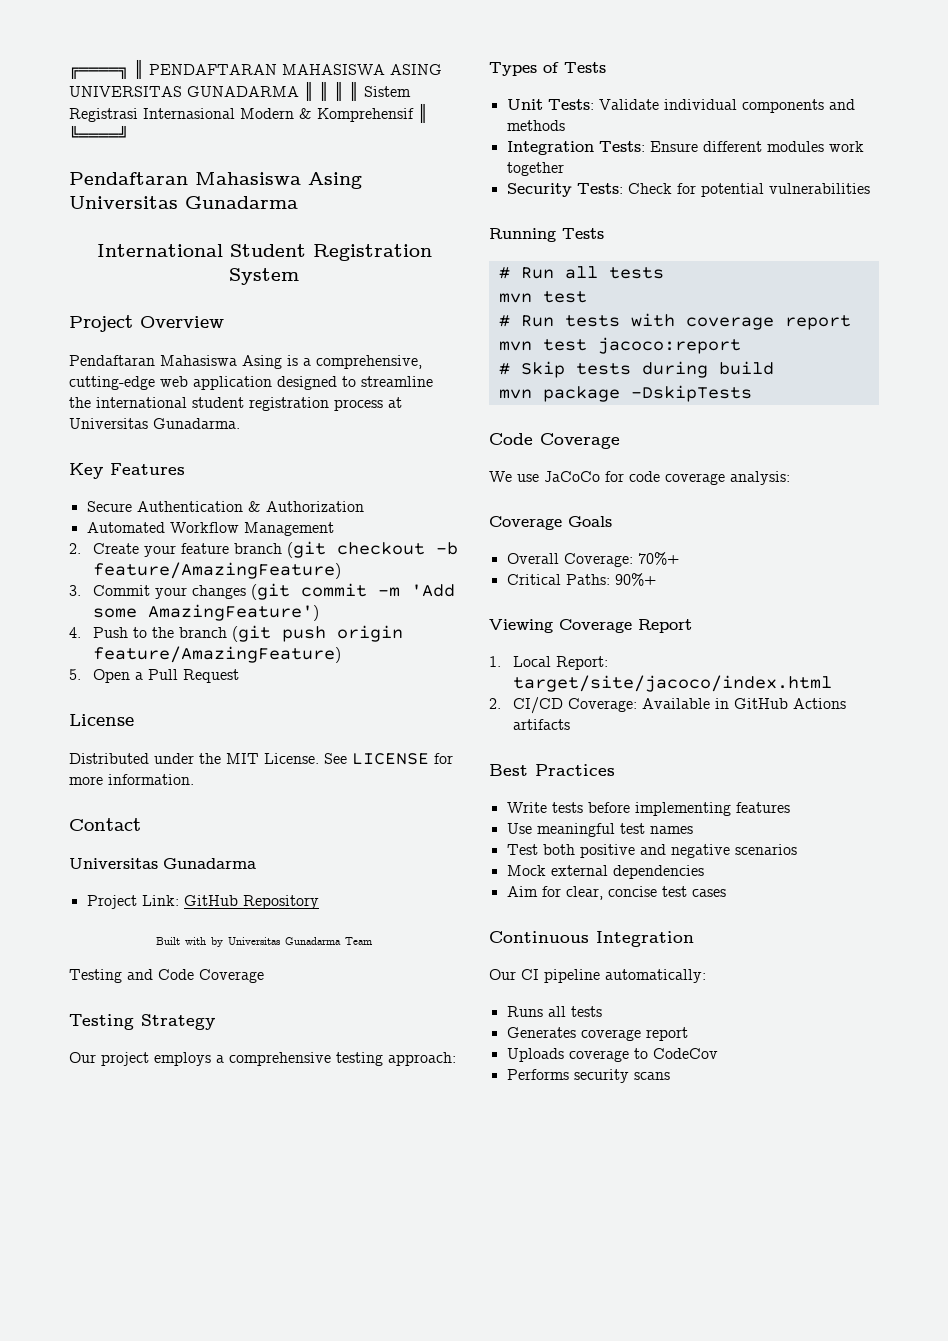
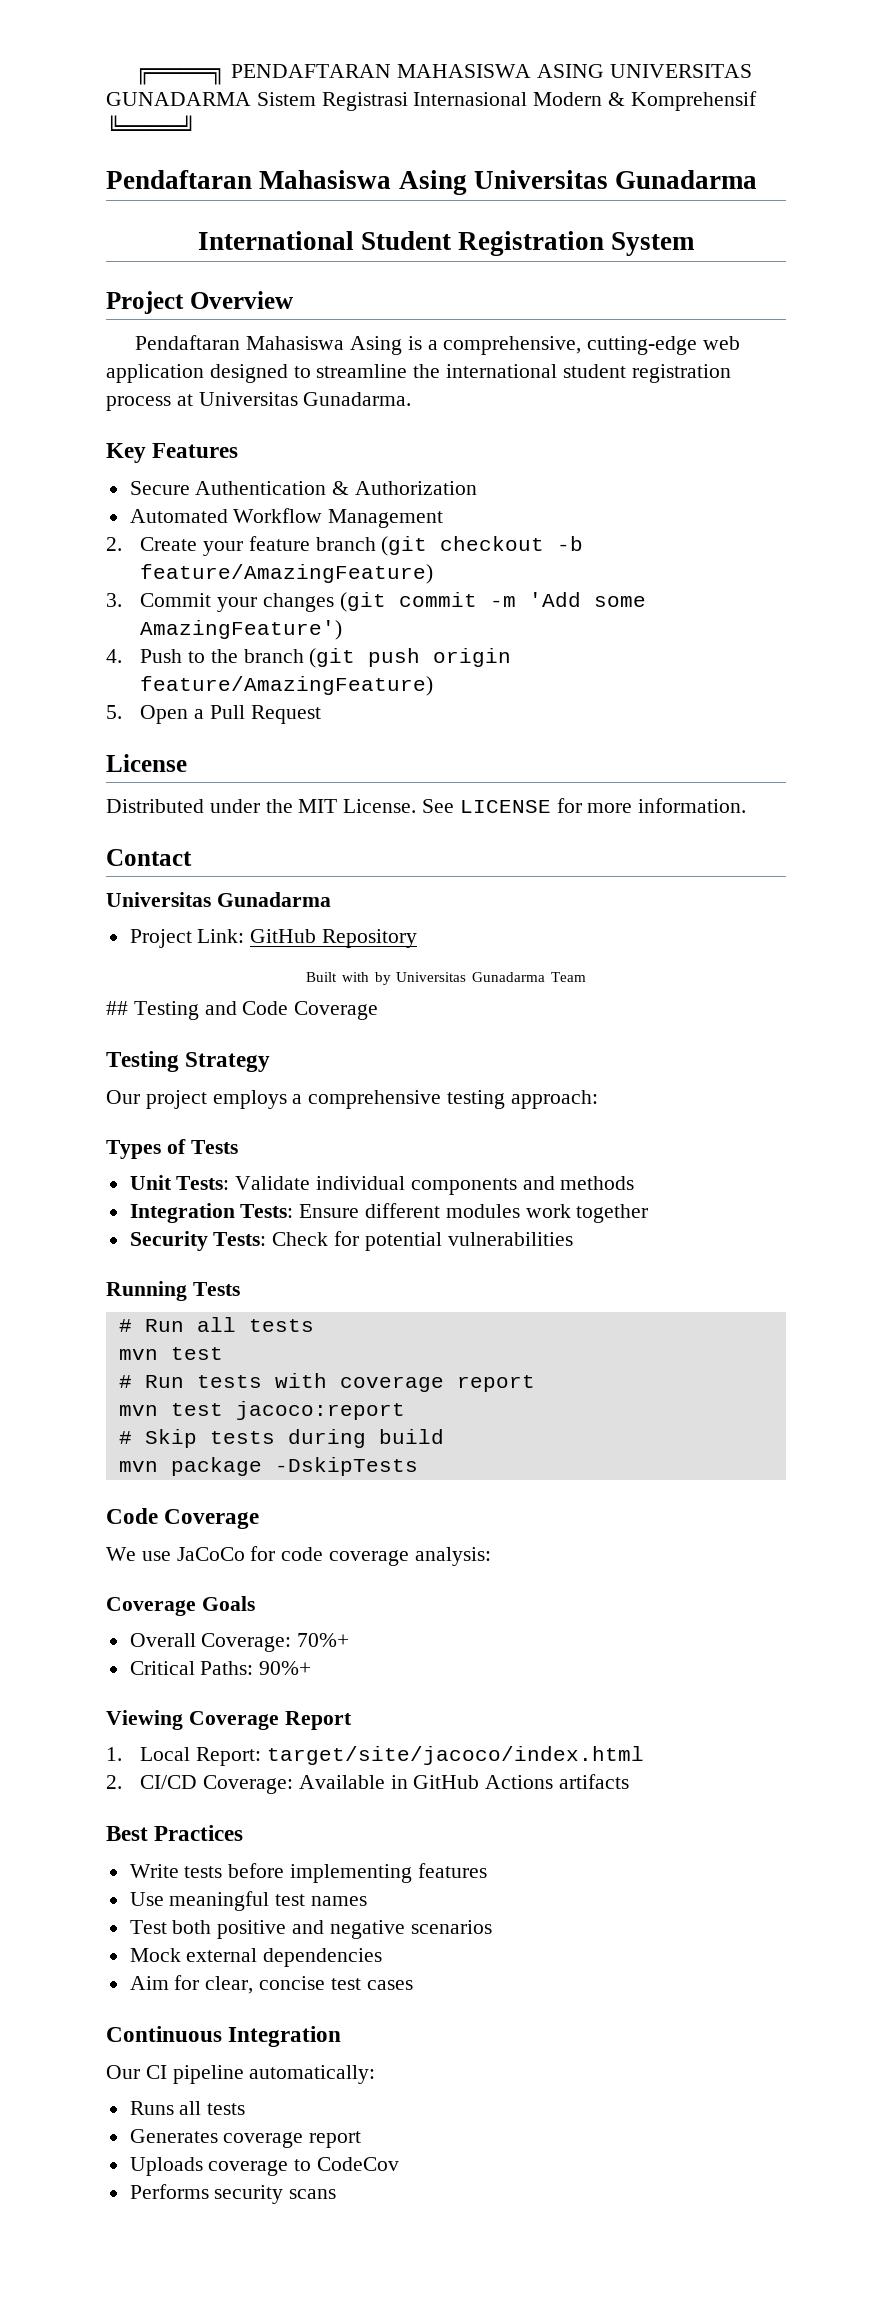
[134,59,144,79] ║ -> (226, 76) none
[304,81,359,101] ║ ║ ║ ║ -> (251, 99) none
[418,103,428,123] ║ -> (757, 101) none
(373, 941) none -> [106,1001,128,1015] ##

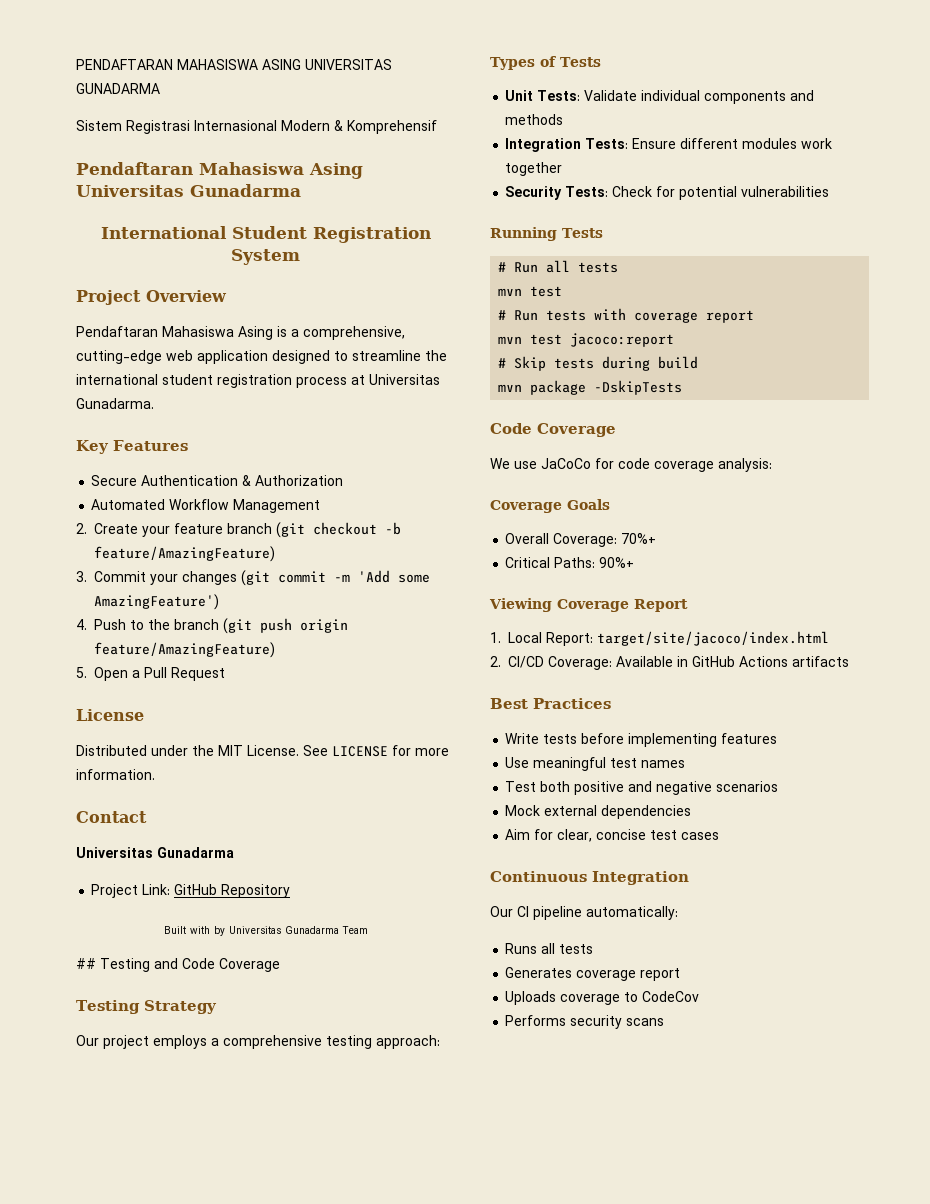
[135,68,226,85] ╔════╗ -> (76, 64) none
(251, 99) none -> (160, 88) //
[106,115,196,135] ╚════╝ -> (437, 127) none

